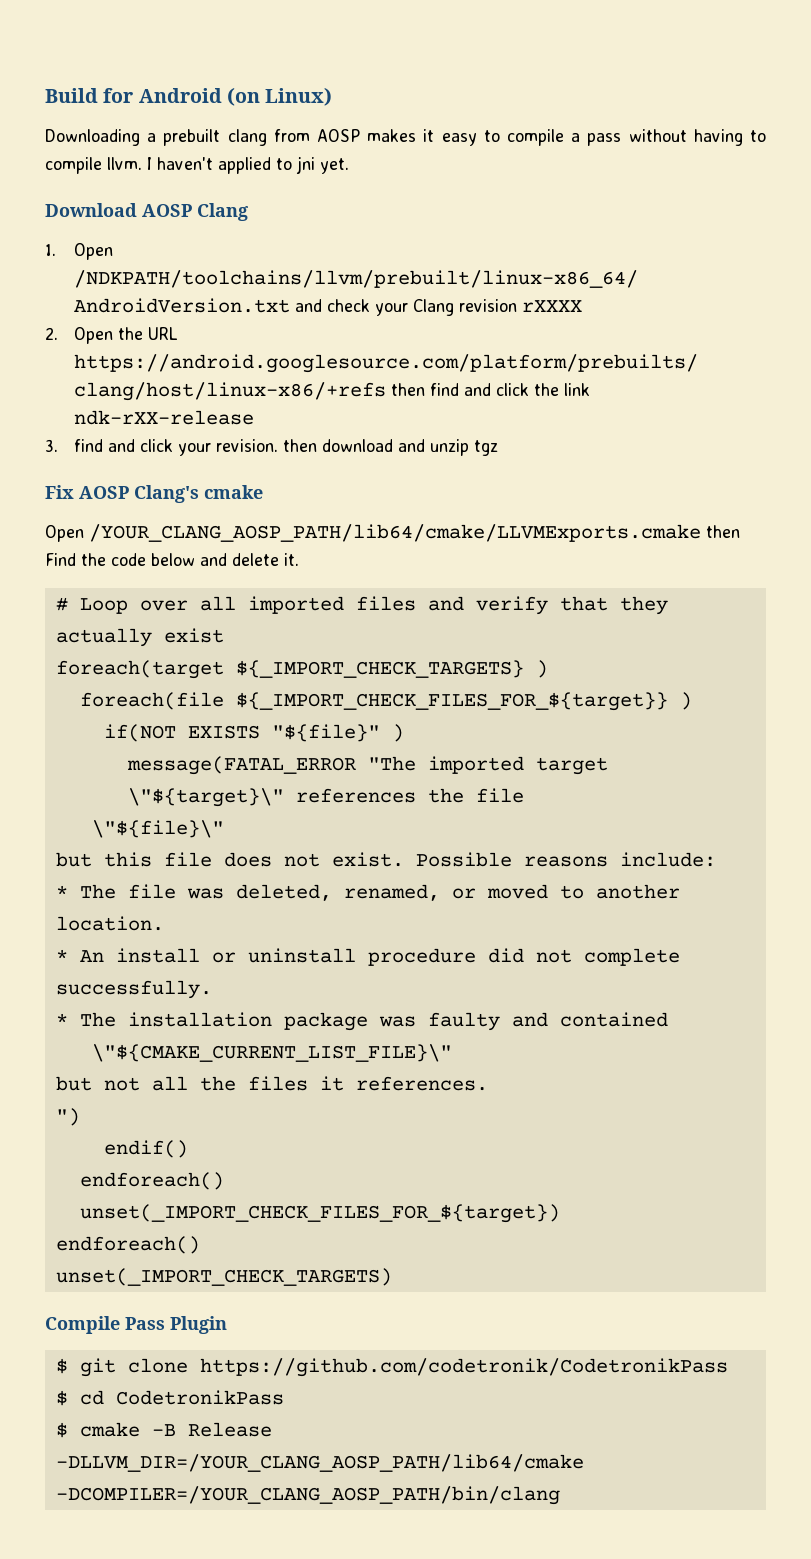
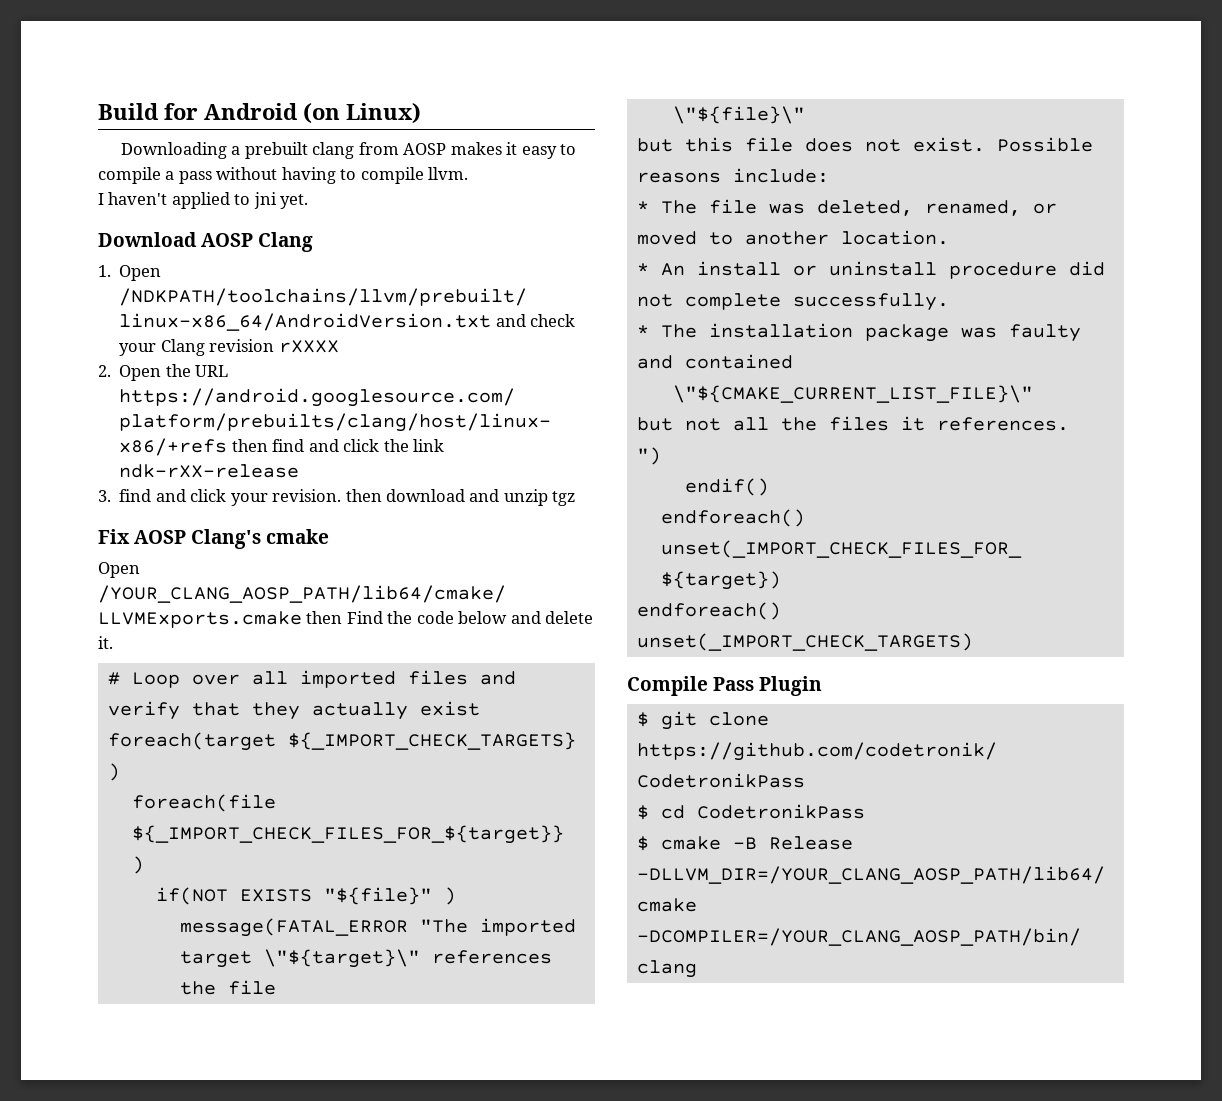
(142, 163) none -> (469, 173) //

